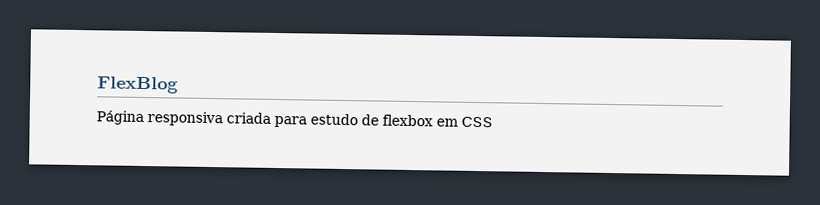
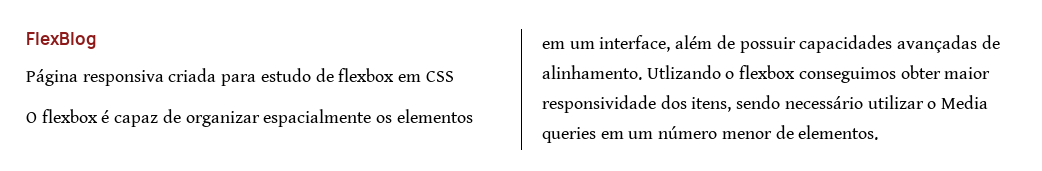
(493, 122) none -> [26,109,473,127] [542,35,1000,53] [542,65,991,83] [542,95,989,113] [542,125,879,143] // O flexbox é capaz de organizar espacialmente os elementos em um interface, além de possuir capacidades avançadas de alinhamento. Utlizando o flexbox conseguimos obter maior responsividade dos itens, sendo necessário utilizar o Media queries em um número menor de elementos.

